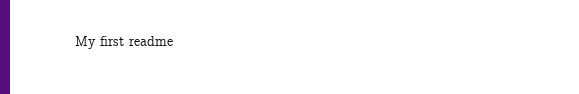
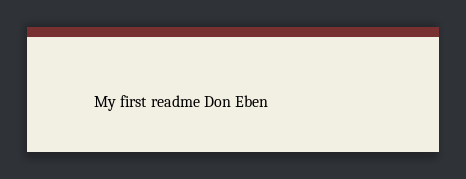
(173, 41) none -> [203,95,269,107] Don Eben

